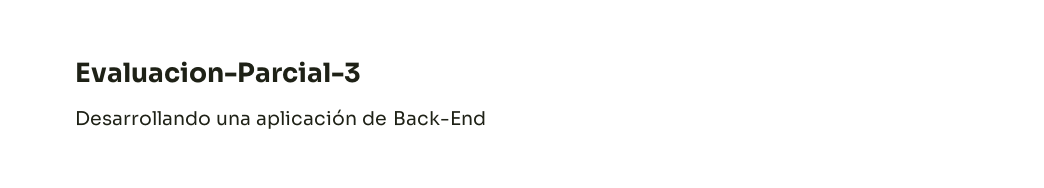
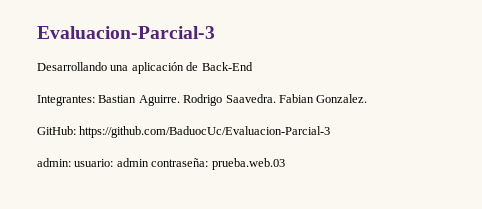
(486, 118) none -> [37,94,368,106] [37,126,331,138] [37,158,285,170] // Integrantes: Bastian Aguirre. Rodrigo Saavedra. Fabian Gonzalez. // GitHub: https://github.com/BaduocUc/Evaluacion-Parcial-3 // admin: usuario: admin contraseña: prueba.web.03

